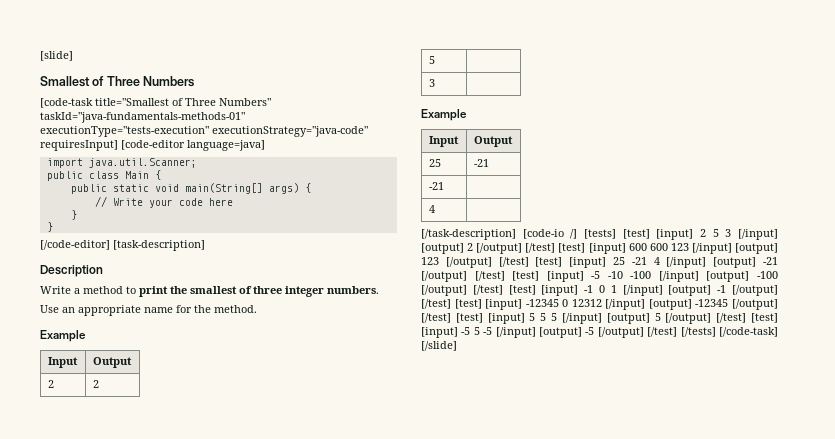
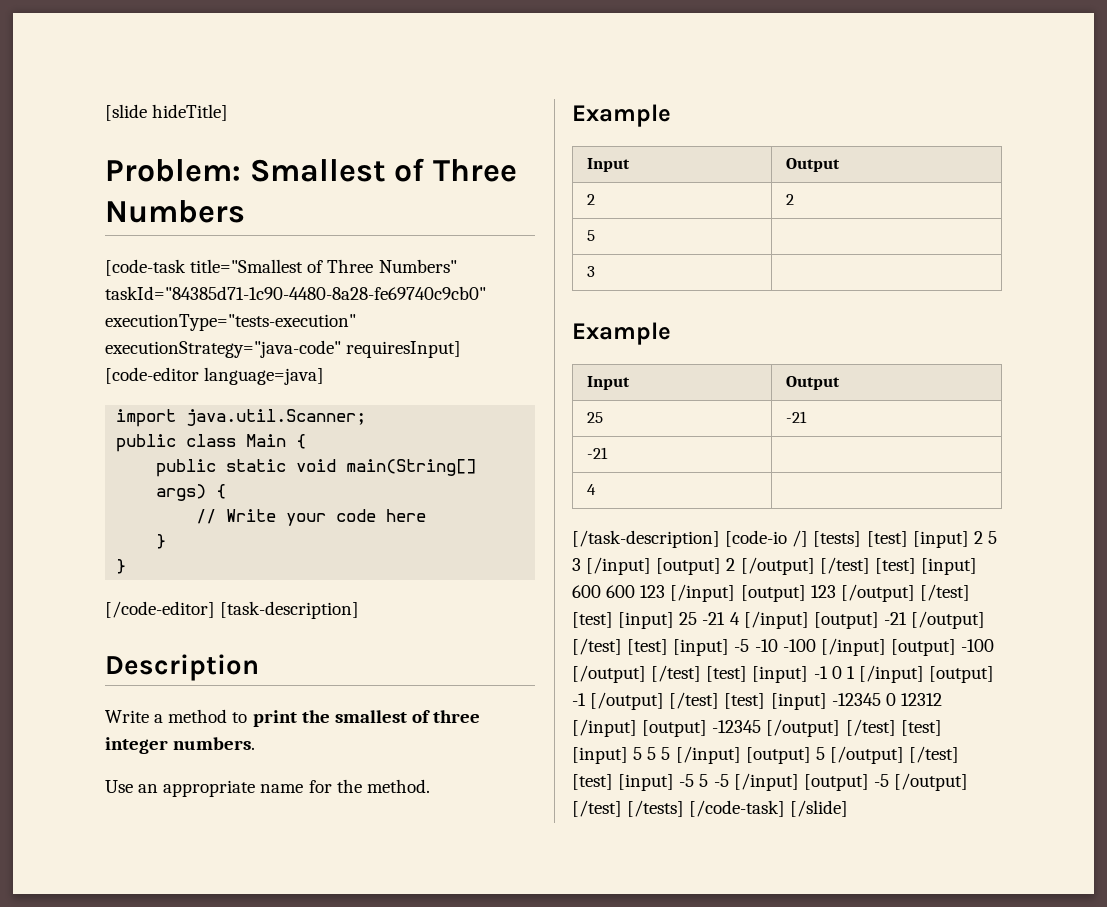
[40,51,73,61] [slide] // -> [105,104,229,121] [105,159,241,182] [slide hideTitle] // Problem:
[40,112,245,123] taskId="java-fundamentals-methods-01" -> [105,286,486,300] taskId="84385d71-1c90-4480-8a28-fe69740c9cb0"

